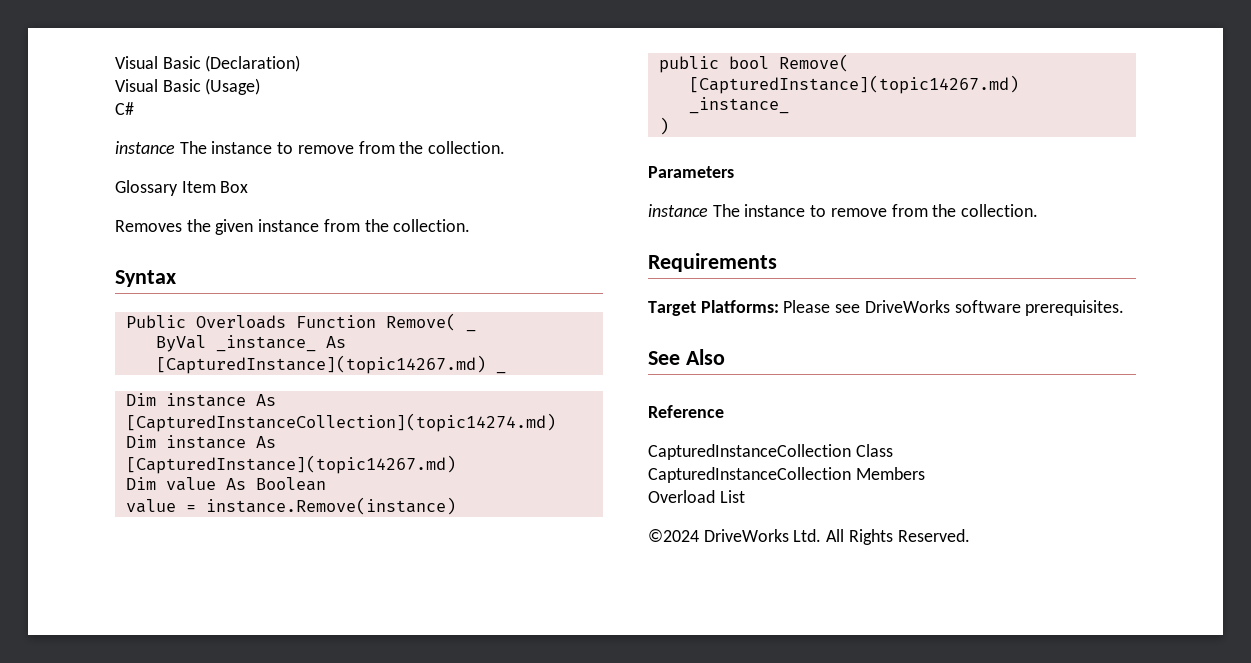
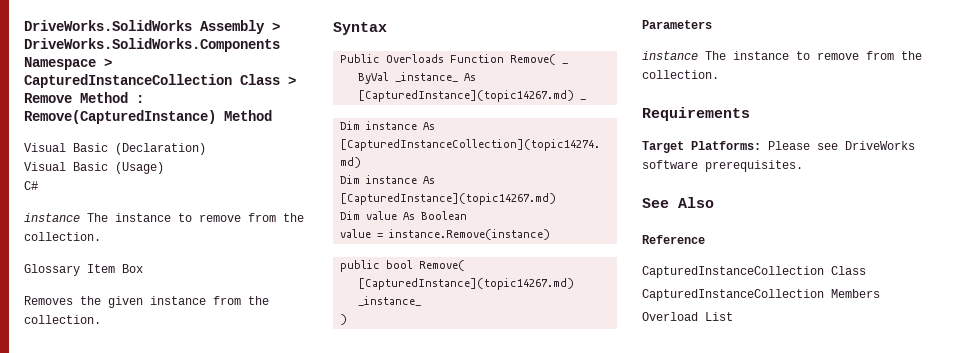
(115, 62) none -> [24,20,280,34] [24,38,280,52] [24,57,112,70] [24,74,296,88] [24,92,144,103] [24,110,272,124] DriveWorks.SolidWorks Assembly > DriveWorks.SolidWorks.Components Namespace > CapturedInstanceCollection Class > Remove Method : Remove(CapturedInstance) Method //
[648,529,970,545] // ©2024 DriveWorks Ltd. All Rights Reserved. -> (733, 316) none

